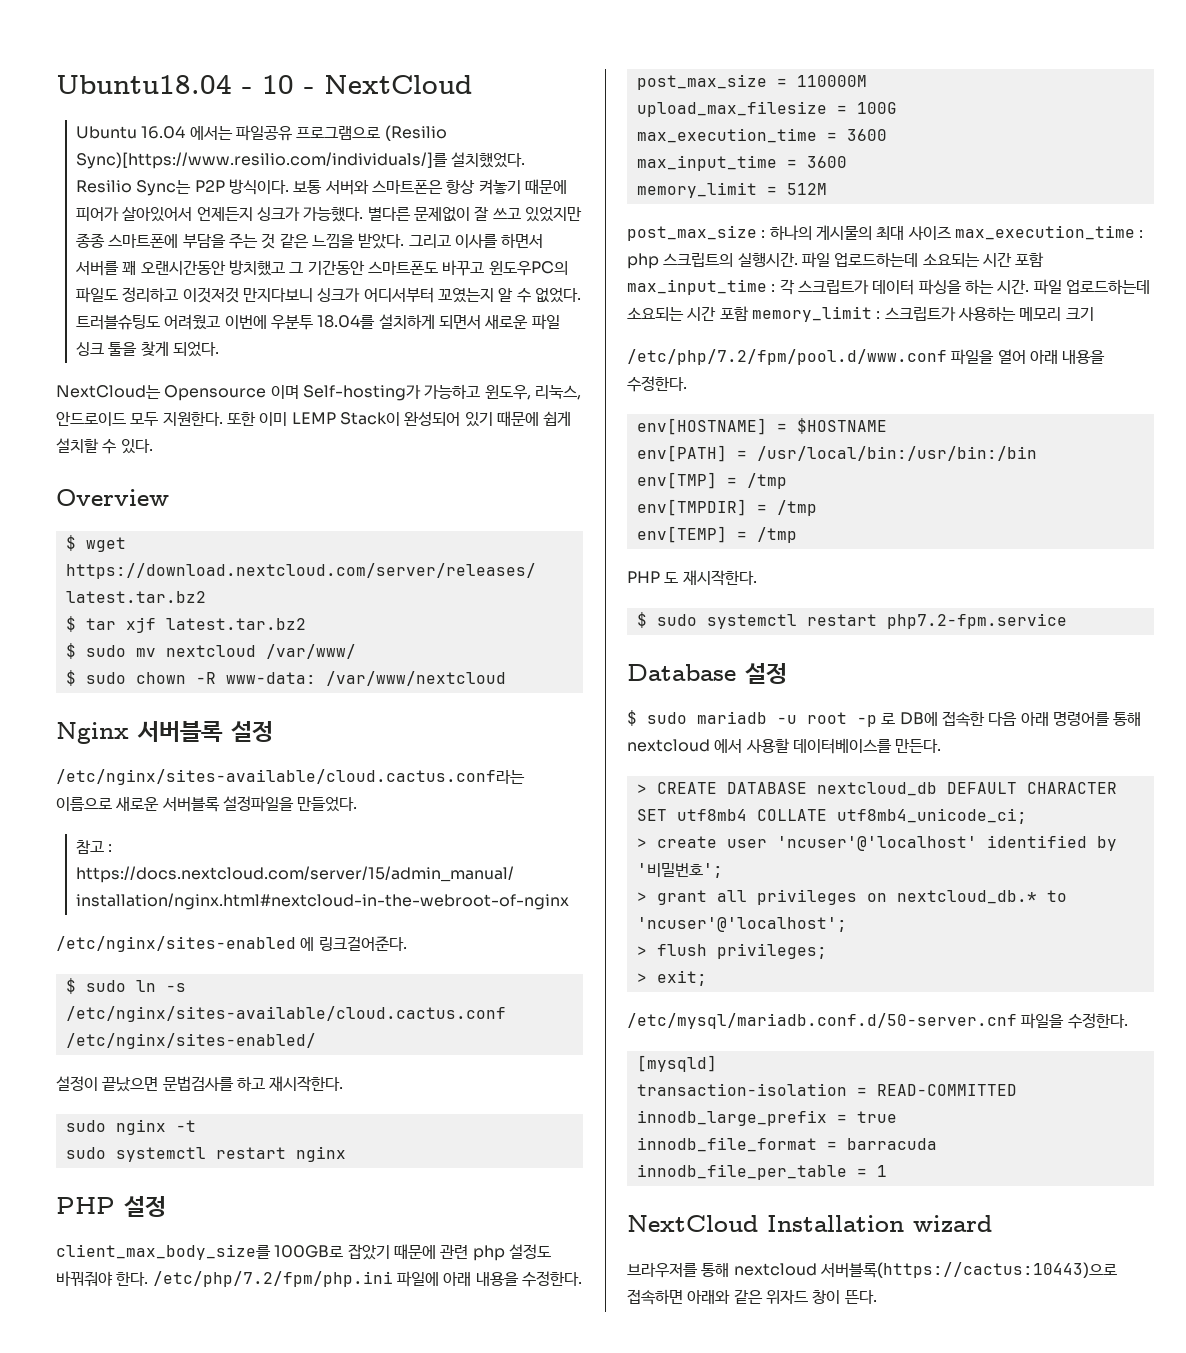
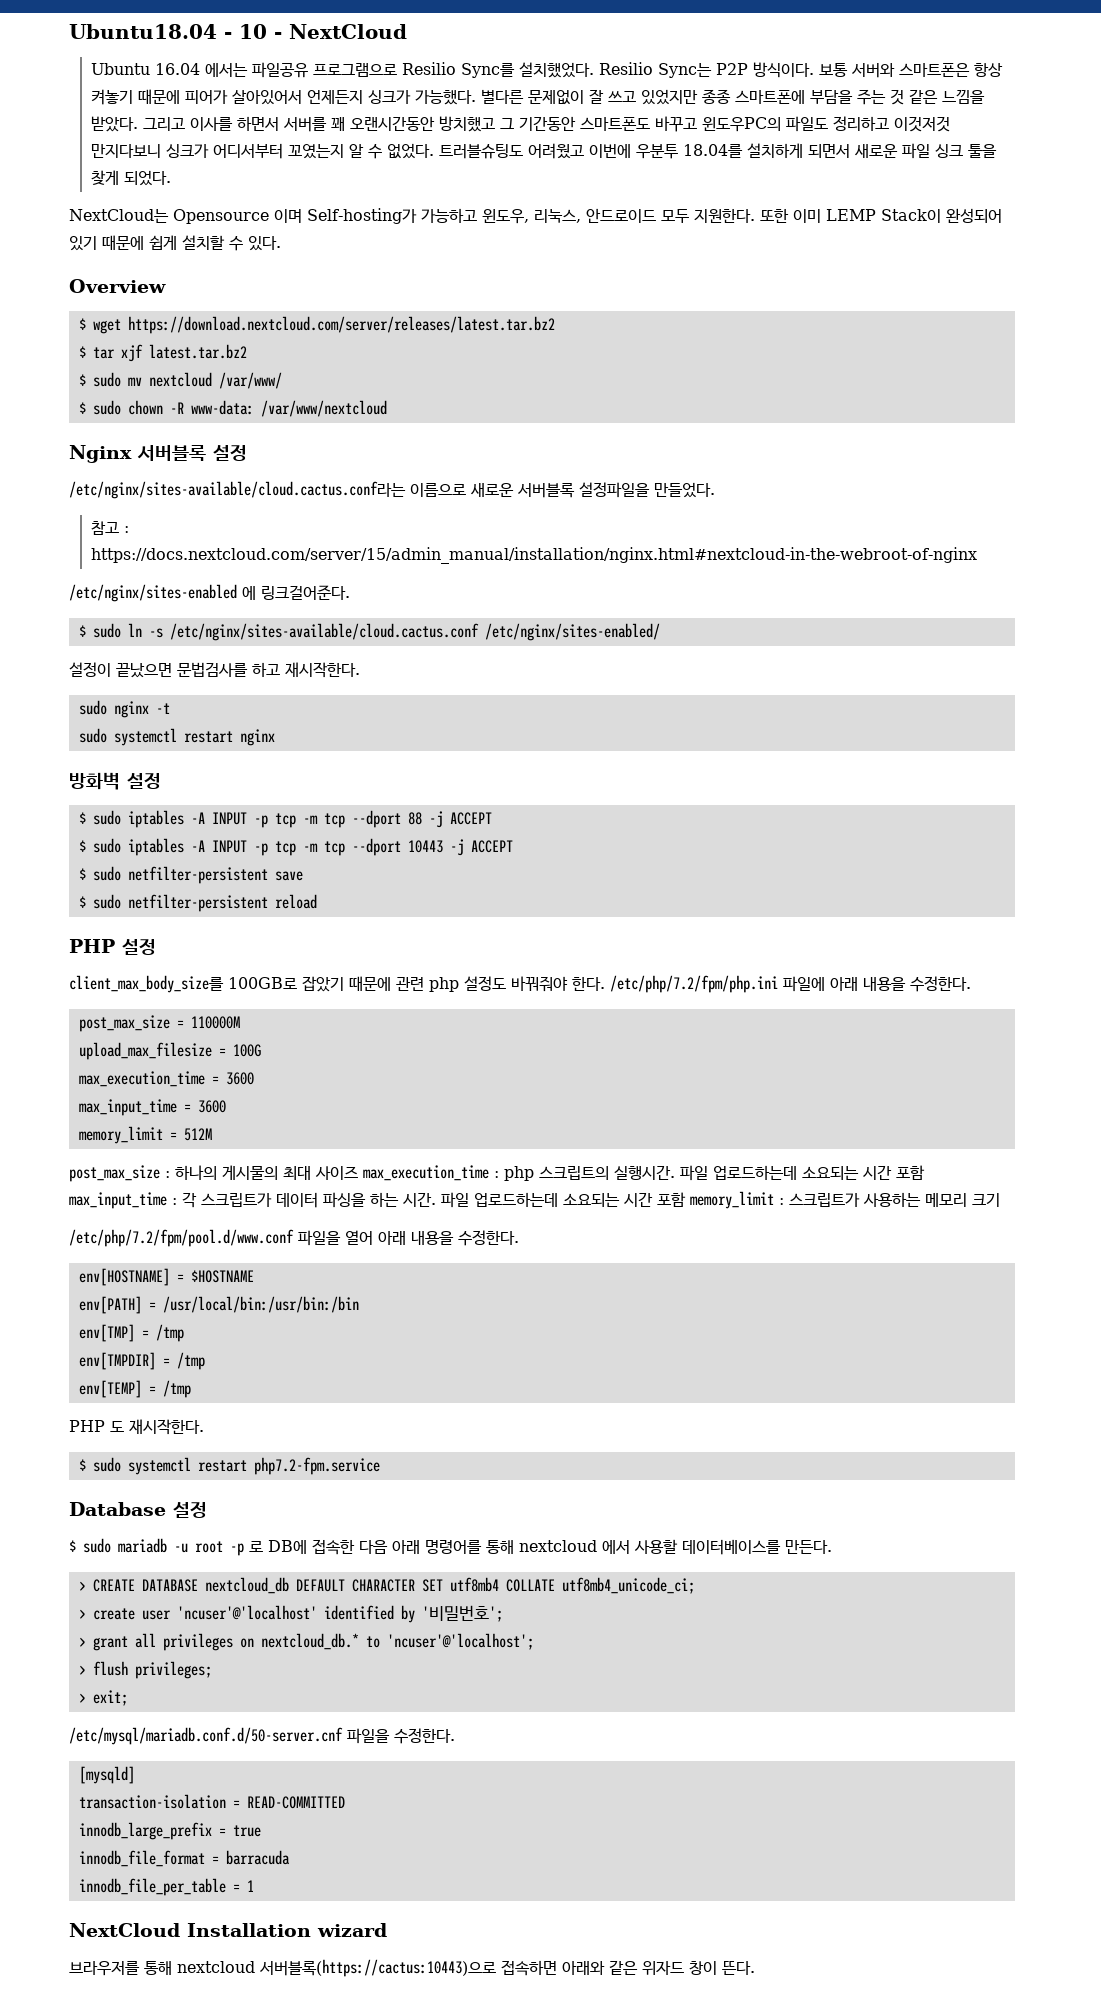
[384,125,447,141] [76,152,449,169] (Resilio Sync)[https://www.resilio.com/individuals/]를 -> [402,62,516,78] Resilio Sync를
(346, 1154) none -> [69,772,161,790] [78,810,492,828] [78,838,513,856] [78,866,303,884] [78,894,317,912] // 방화벽 설정 // $ sudo iptables -A INPUT -p tcp -m tcp --dport 88 -j ACCEPT // $ sudo iptables -A INPUT -p tcp -m tcp --dport 10443 -j ACCEPT // $ sudo netfilter-persistent save // $ sudo netfilter-persistent reload

